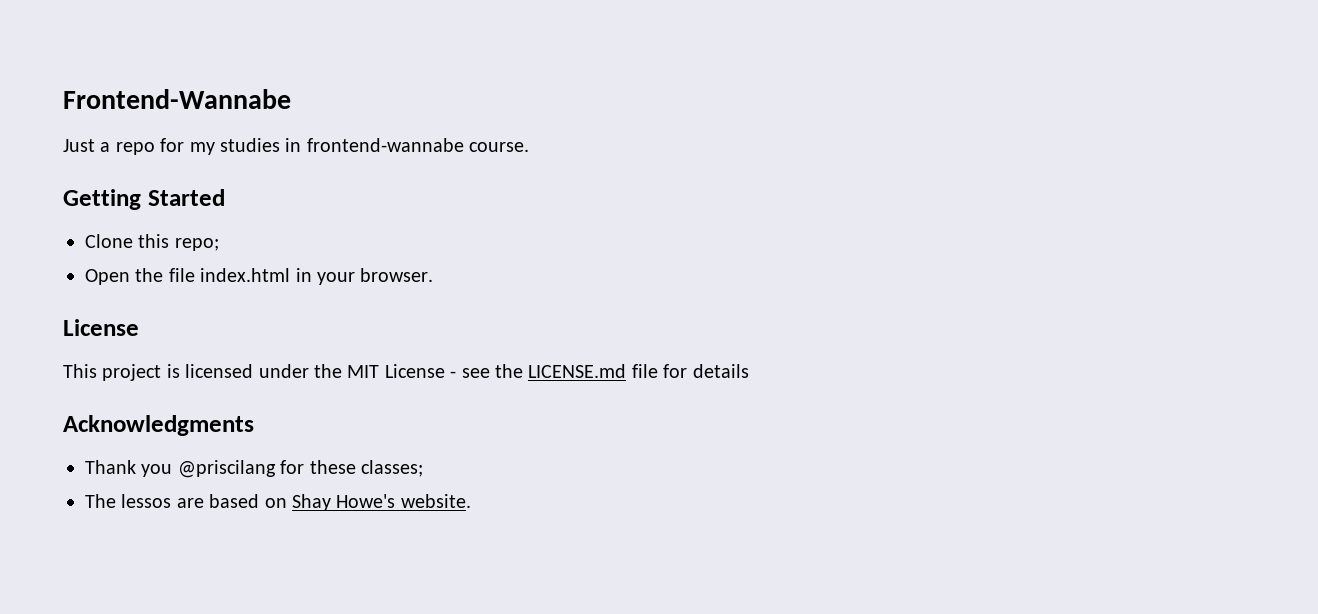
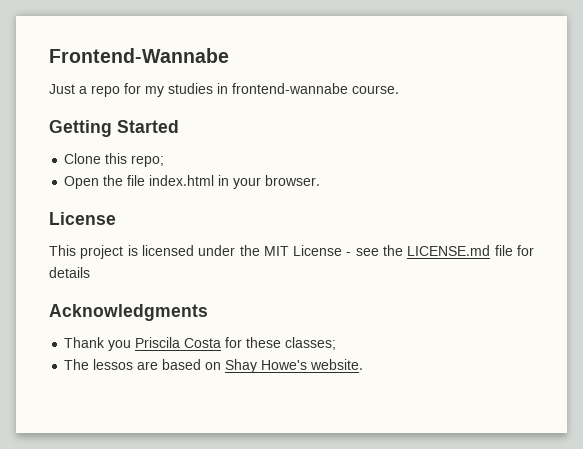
[177,460,276,478] @priscilang -> [135,337,222,348] Priscila Costa

